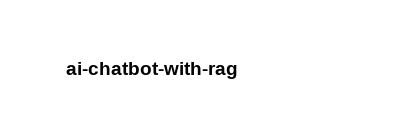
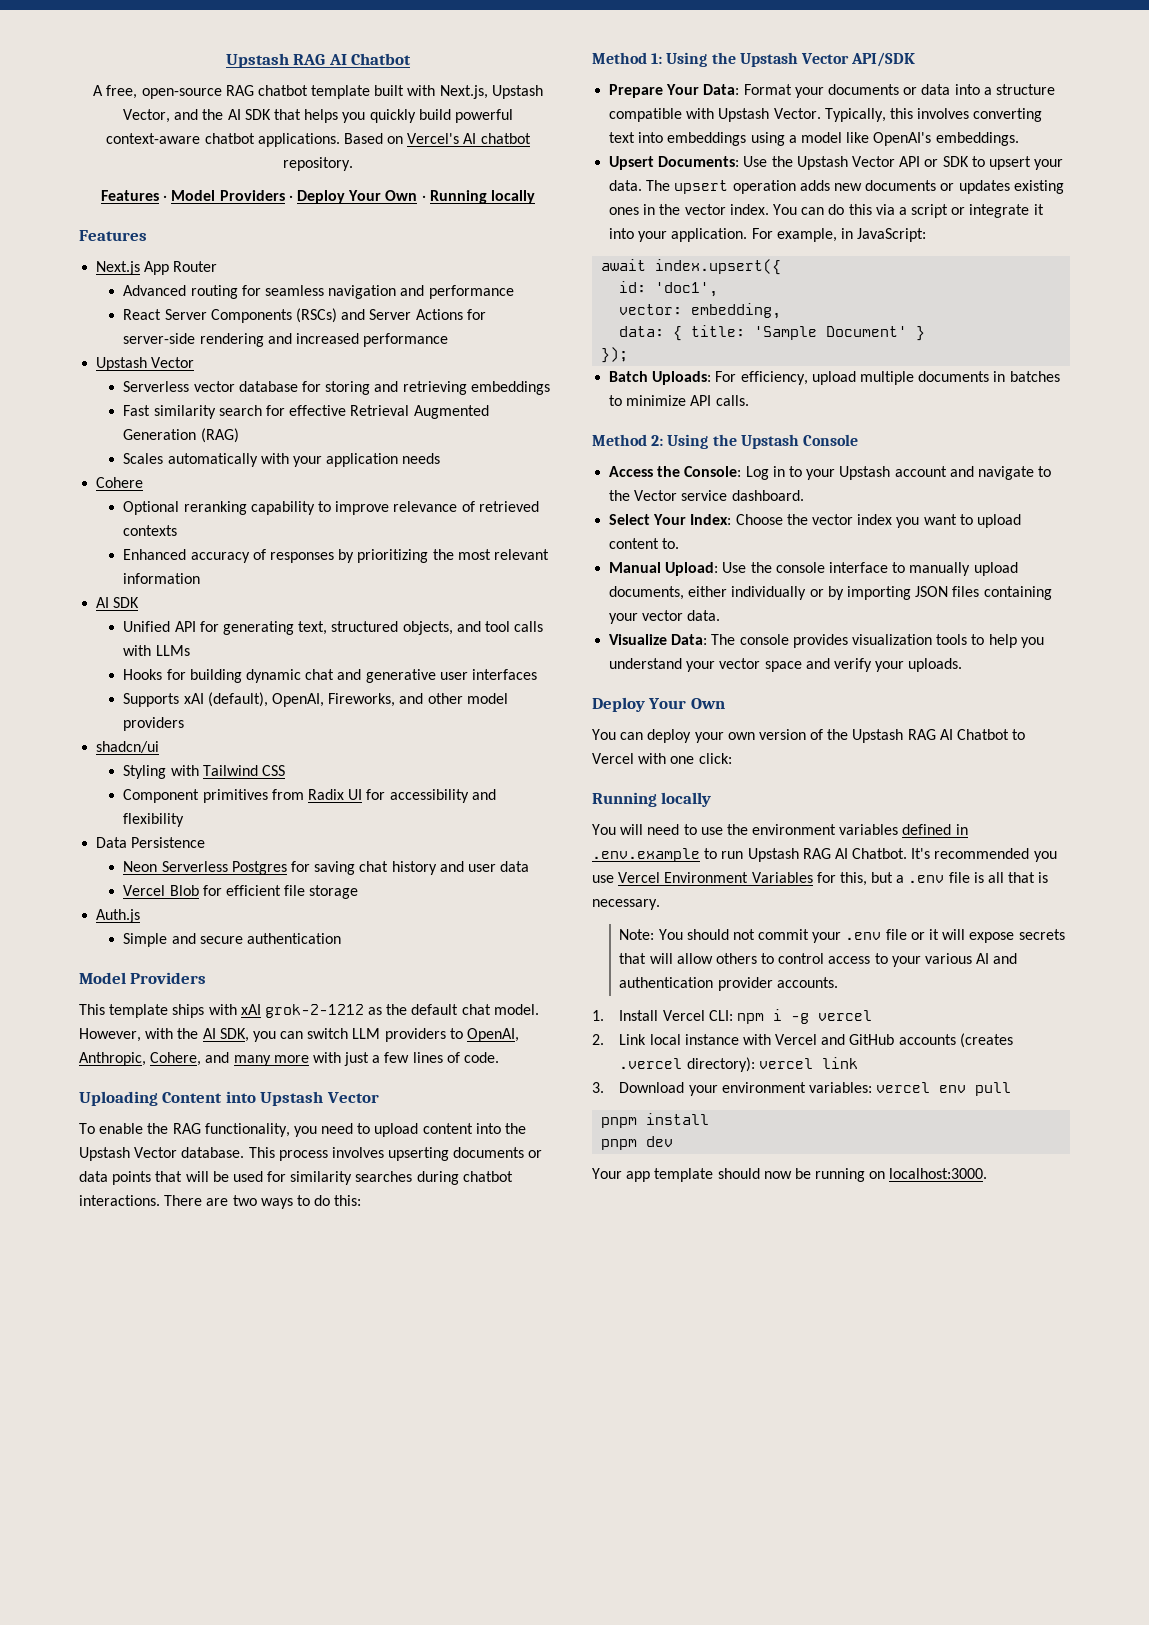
[66,62,238,79] ai-chatbot-with-rag -> [225,53,412,68] [93,85,543,99] [123,109,513,123] [106,133,531,147] [283,157,353,171] [101,190,535,204] [79,230,147,241] [96,261,218,275] [123,285,514,299] [123,308,486,323] [123,333,449,347] [96,357,195,371] [123,381,550,395] [123,405,489,419] [123,428,239,443] [123,453,441,467] [96,477,144,488] [123,501,539,515] [123,525,178,536] [123,549,549,563] [123,573,201,584] [96,597,140,608] [123,621,544,635] [123,645,190,656] [123,669,537,683] [123,692,508,707] [123,717,185,731] [96,741,160,753] [123,765,285,779] [123,789,496,803] [123,813,185,827] [96,837,206,848] [123,861,530,875] [123,885,359,899] [96,909,141,923] [123,933,341,947] [79,972,207,984] [79,1004,539,1018] [79,1028,520,1042] [79,1052,500,1066] [79,1091,379,1106] [79,1123,527,1137] [79,1147,543,1161] [79,1171,513,1185] [79,1195,362,1209] [592,52,916,67] [609,84,1055,98] [609,108,1043,122] [609,132,1019,146] [609,156,1064,170] [609,180,1064,194] [609,204,1044,218] [609,228,927,242] [601,259,782,275] [619,281,719,297] [619,303,782,319] [619,325,926,341] [601,347,629,363] [609,371,1060,385] [609,395,749,406] [592,434,858,449] [609,466,1052,480] [609,490,804,501] [609,514,1021,528] [609,538,680,549] [609,562,1018,576] [609,586,1052,600] [609,610,721,624] [609,634,1044,648] [609,658,963,672] [592,697,725,712] [592,729,1026,743] [592,753,732,764] [592,792,712,807] [592,824,968,835] [592,848,1057,862] [592,872,1049,886] [592,899,660,910] [619,929,1065,943] [619,953,1018,967] [619,977,838,991] [592,1009,872,1024] [592,1033,1013,1048] [619,1057,858,1072] [592,1082,1012,1096] [601,1113,710,1128] [601,1136,674,1150] [592,1168,988,1182] Upstash RAG AI Chatbot // A free, open-source RAG chatbot template built with Next.js, Upstash Vector, and the AI SDK that helps you quickly build powerful context-aware chatbot applications. Based on Vercel's AI chatbot repository. // Features · Model Providers · Deploy Your Own · Running locally // Features // Next.js App Router // Advanced routing for seamless navigation and performance // React Server Components (RSCs) and Server Actions for server-side rendering and increased performance // Upstash Vector // Serverless vector database for storing and retrieving embeddings // Fast similarity search for effective Retrieval Augmented Generation (RAG) // Scales automatically with your application needs // Cohere // Optional reranking capability to improve relevance of retrieved contexts // Enhanced accuracy of responses by prioritizing the most relevant information // AI SDK // Unified API for generating text, structured objects, and tool calls with LLMs // Hooks for building dynamic chat and generative user interfaces // Supports xAI (default), OpenAI, Fireworks, and other model providers // shadcn/ui // Styling with Tailwind CSS // Component primitives from Radix UI for accessibility and flexibility // Data Persistence // Neon Serverless Postgres for saving chat history and user data // Vercel Blob for efficient file storage // Auth.js // Simple and secure authentication // Model Providers // This template ships with xAI grok-2-1212 as the default chat model. However, with the AI SDK, you can switch LLM providers to OpenAI, Anthropic, Cohere, and many more with just a few lines of code. // Uploading Content into Upstash Vector // To enable the RAG functionality, you need to upload content into the Upstash Vector database. This process involves upserting documents or data points that will be used for similarity searches during chatbot interactions. There are two ways to do this: // Method 1: Using the Upstash Vector API/SDK // Prepare Your Data: Format your documents or data into a structure compatible with Upstash Vector. Typically, this involves converting text into embeddings using a model like OpenAI's embeddings. // Upsert Documents: Use the Upstash Vector API or SDK to upsert your data. The upsert operation adds new documents or updates existing ones in the vector index. You can do this via a script or integrate it into your application. For example, in JavaScript: // await index.upsert({ // id: 'doc1', // vector: embedding, // data: { title: 'Sample Document' } // }); // Batch Uploads: For efficiency, upload multiple documents in batches to minimize API calls. // Method 2: Using the Upstash Console // Access the Console: Log in to your Upstash account and navigate to the Vector service dashboard. // Select Your Index: Choose the vector index you want to upload content to. // Manual Upload: Use the console interface to manually upload documents, either individually or by importing JSON files containing your vector data. // Visualize Data: The console provides visualization tools to help you understand your vector space and verify your uploads. // Deploy Your Own // You can deploy your own version of the Upstash RAG AI Chatbot to Vercel with one click: // Running locally // You will need to use the environment variables defined in .env.example to run Upstash RAG AI Chatbot. It's recommended you use Vercel Environment Variables for this, but a .env file is all that is necessary. // Note: You should not commit your .env file or it will expose secrets that will allow others to control access to your various AI and authentication provider accounts. // 1. Install Vercel CLI: npm i -g vercel // 2. Link local instance with Vercel and GitHub accounts (creates .vercel directory): vercel link // 3. Download your environment variables: vercel env pull // pnpm install // pnpm dev // Your app template should now be running on localhost:3000.

